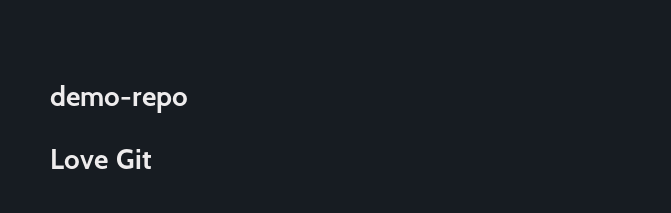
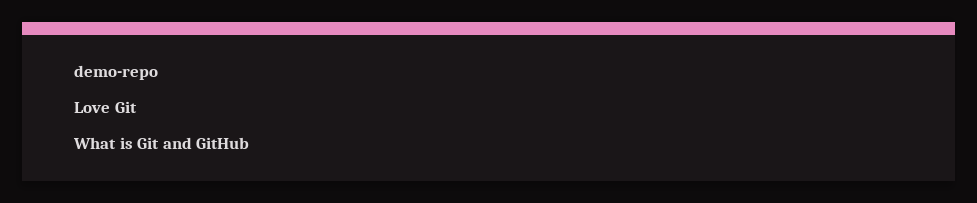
(152, 159) none -> [73,137,250,149] // What is Git and GitHub

